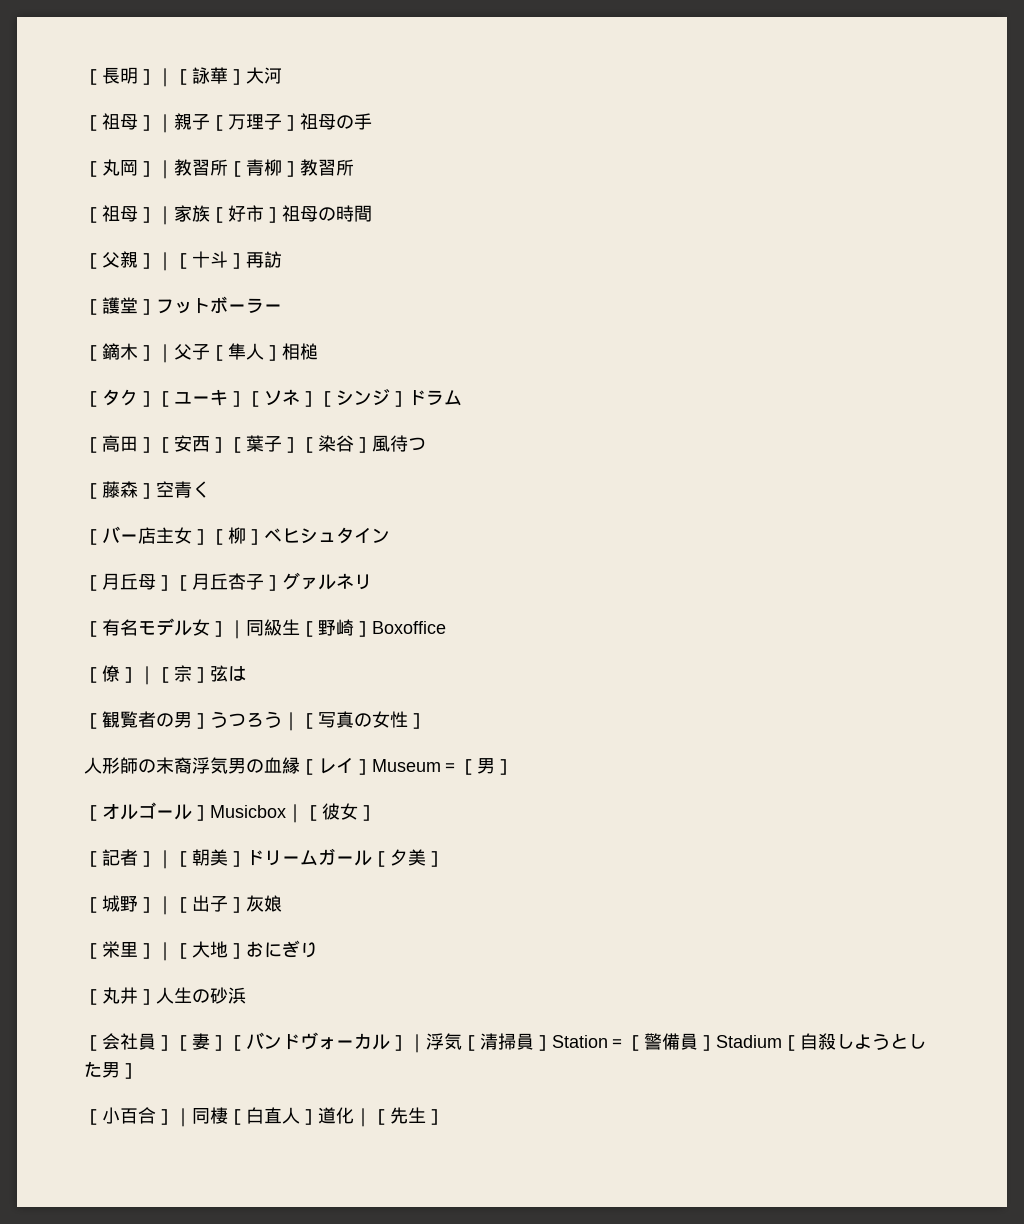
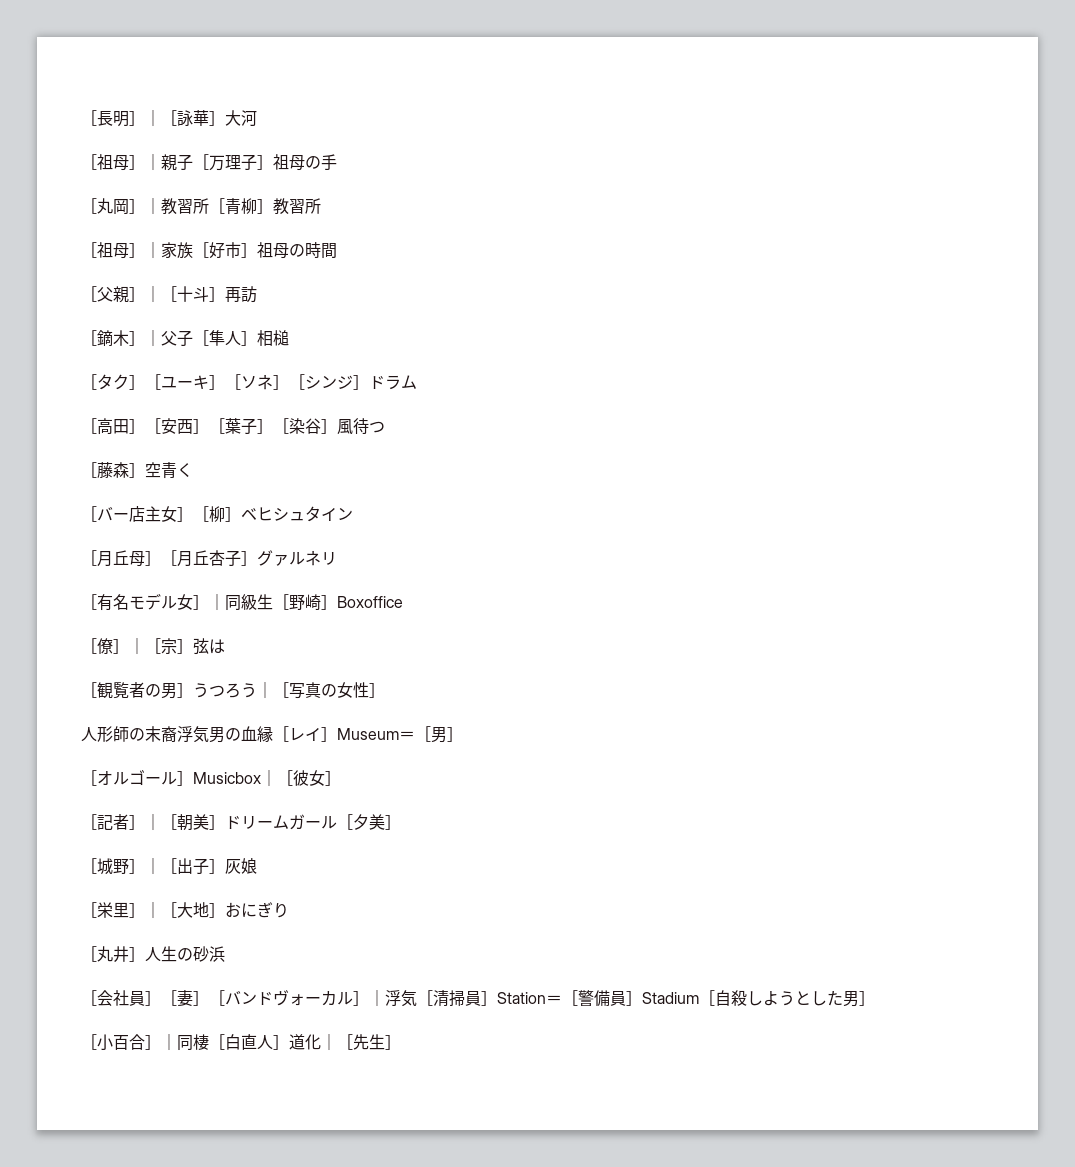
[84,296,282,315] // ［護堂］フットボーラー -> (257, 294) none

